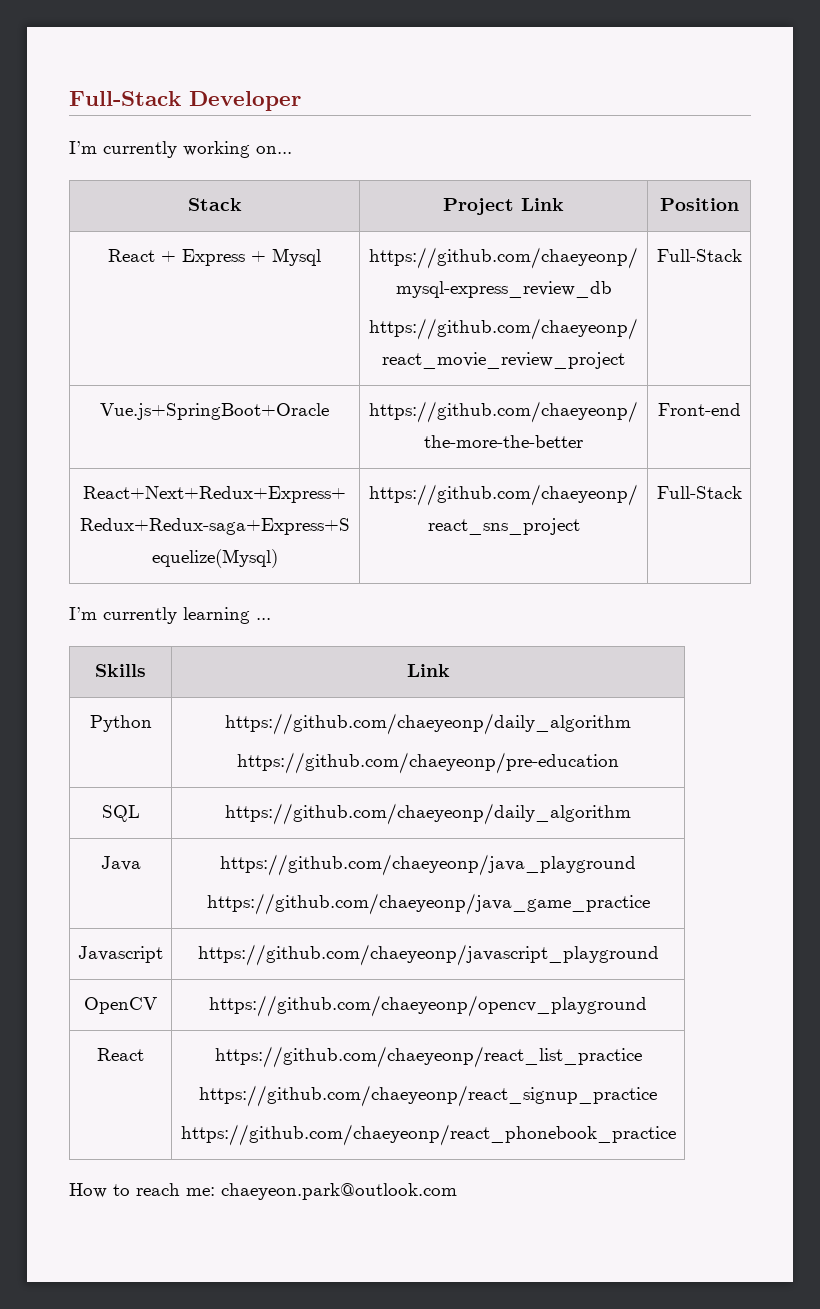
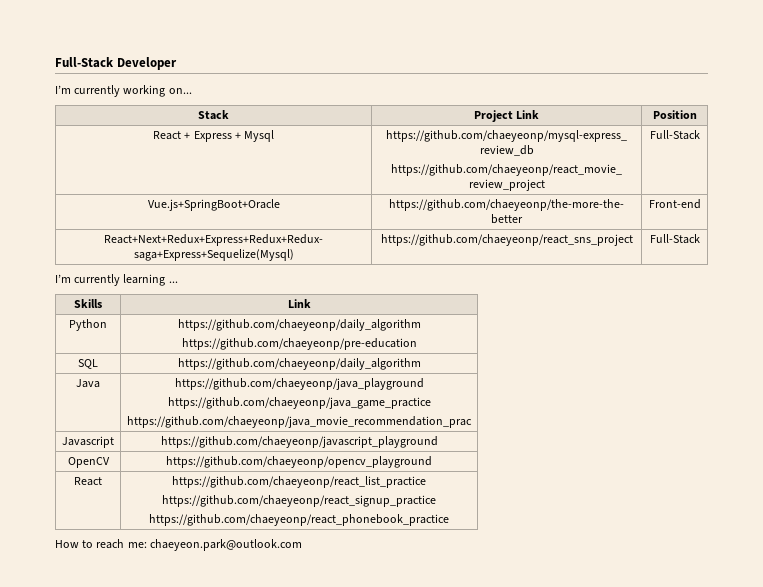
(650, 904) none -> [126,416,472,428] // https://github.com/chaeyeonp/java_movie_recommendation_prac

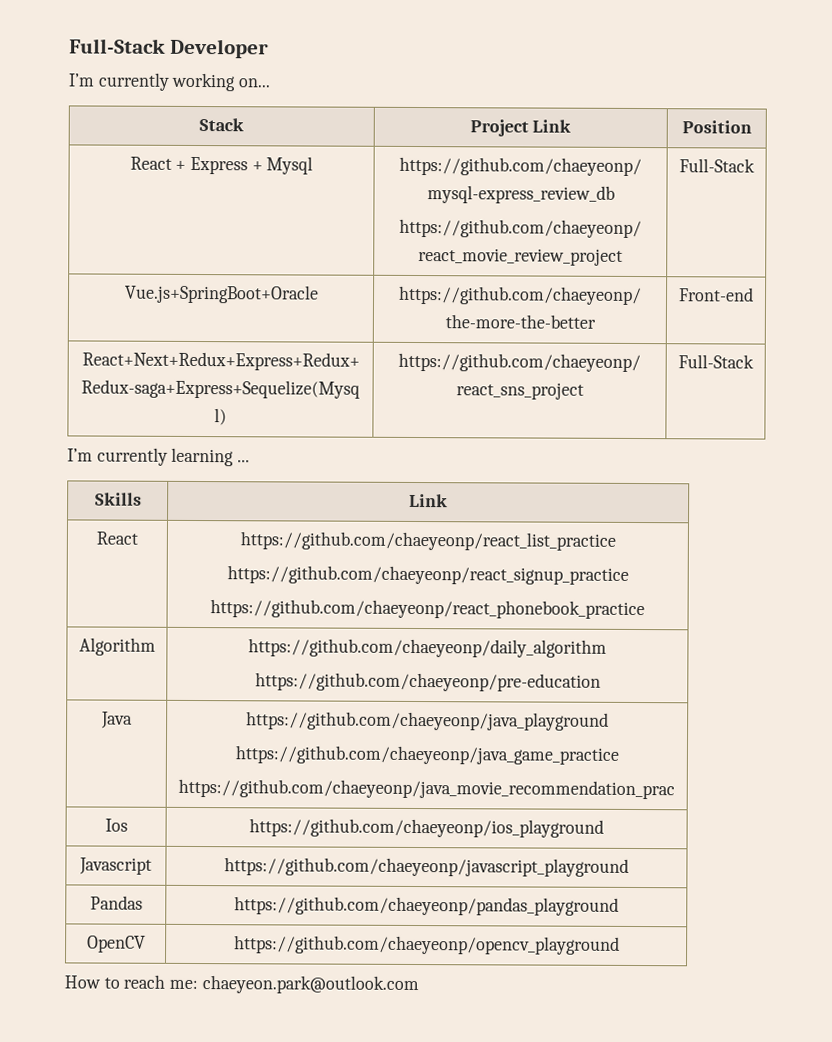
[69,319,107,331] Python -> [96,531,138,545] [239,531,616,551] [226,565,629,585] [210,599,645,620] [78,637,156,656] React | https://github.com/chaeyeonp/react_list_practice // https://github.com/chaeyeonp/react_signup_practice // https://github.com/chaeyeonp/react_phonebook_practice // Algorithm
[78,359,98,369] [177,358,421,370] // SQL | https://github.com/chaeyeonp/daily_algorithm -> (601, 682) none
(472, 422) none -> [104,818,128,832] [249,818,604,838] // Ios | https://github.com/chaeyeonp/ios_playground
(438, 442) none -> [89,895,143,910] [234,896,619,916] // Pandas | https://github.com/chaeyeonp/pandas_playground
[74,477,102,486] [172,476,426,488] [162,495,436,507] [149,514,449,526] // React | https://github.com/chaeyeonp/react_list_practice // https://github.com/chaeyeonp/react_signup_practice // https://github.com/chaeyeonp/react_phonebook_practice -> (620, 945) none

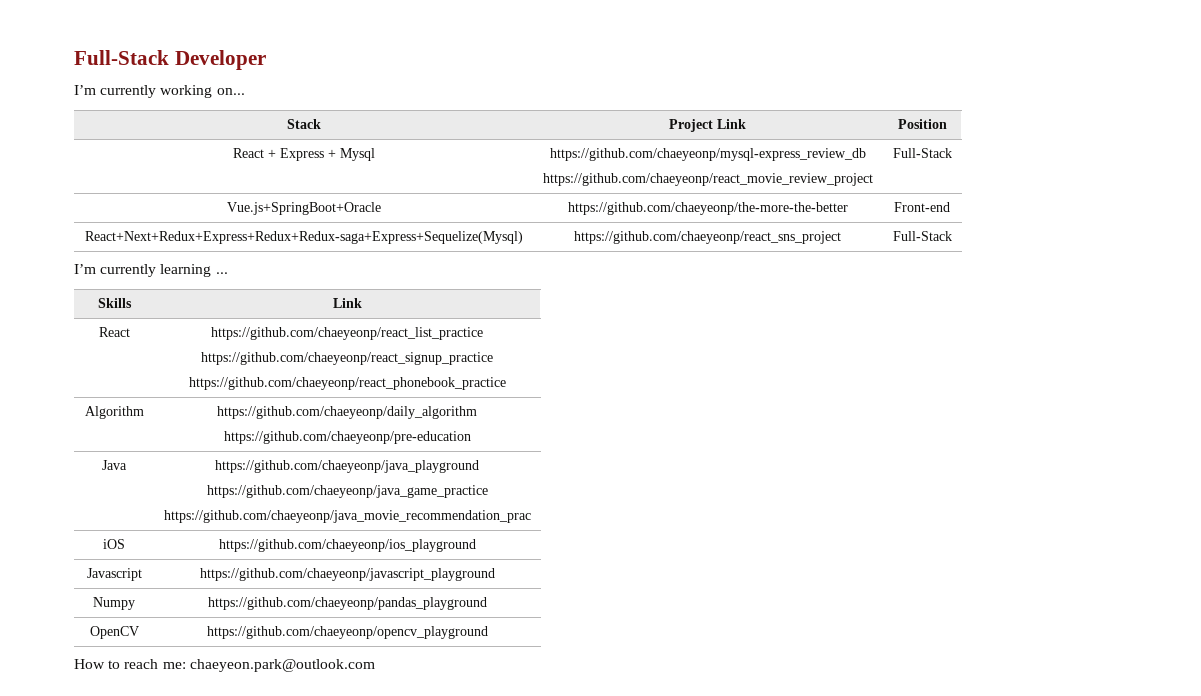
[104,818,128,832] Ios -> [103,539,125,549] iOS
[89,895,143,910] Pandas -> [93,597,135,610] Numpy

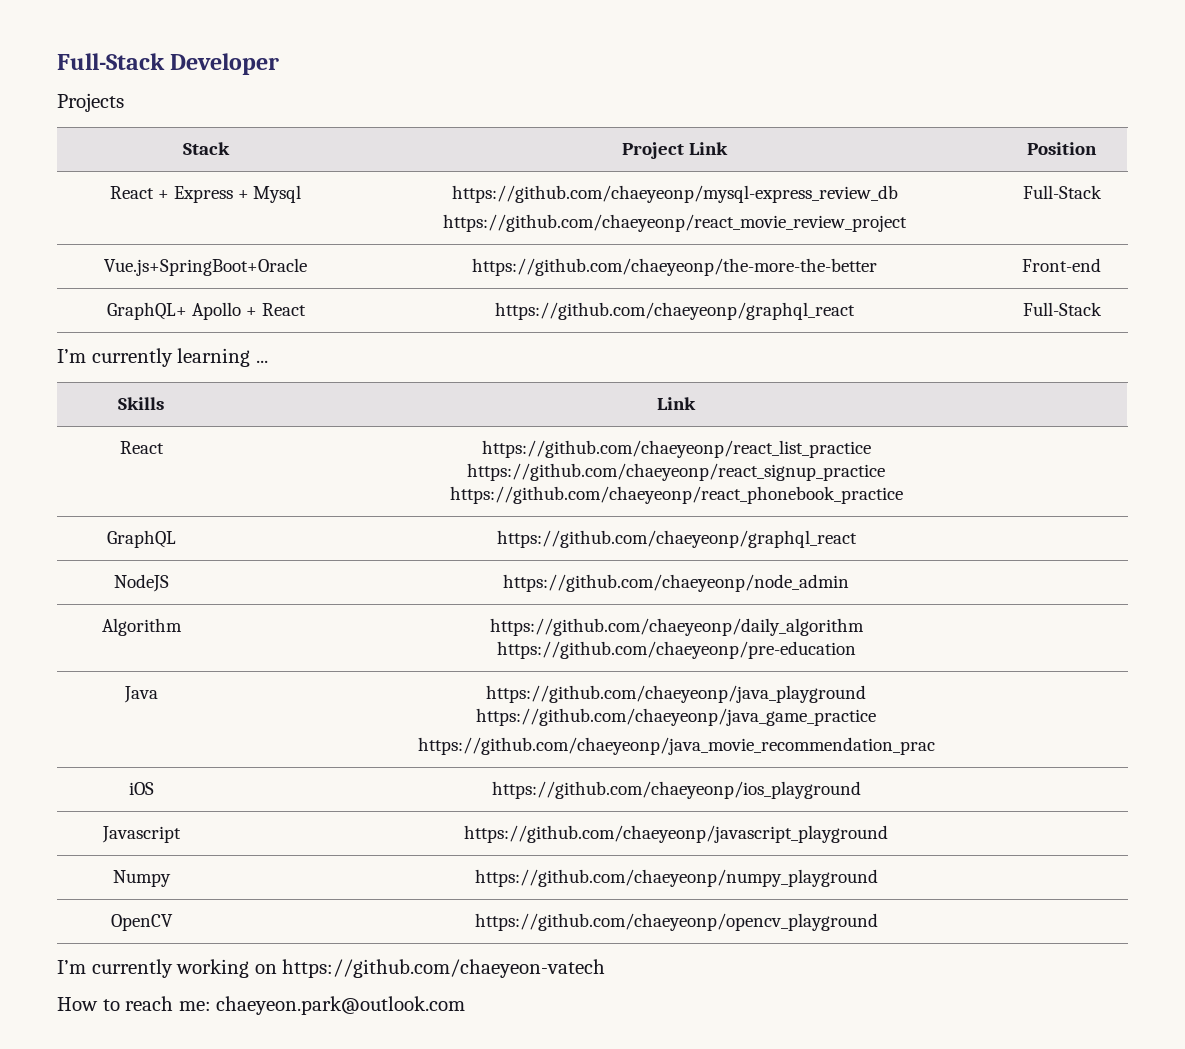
[74,85,245,98] I’m currently working on... -> [57,93,124,112] Projects
[84,231,523,244] [574,231,841,244] React+Next+Redux+Express+Redux+Redux-saga+Express+Sequelize(Mysql) | https://github.com/chaeyeonp/react_sns_project -> [106,302,306,320] [495,302,855,320] GraphQL+ Apollo + React | https://github.com/chaeyeonp/graphql_react
(506, 383) none -> [106,530,176,548] [496,530,857,548] [113,574,169,592] [503,574,849,592] // GraphQL | https://github.com/chaeyeonp/graphql_react // NodeJS | https://github.com/chaeyeonp/node_admin
[207,597,487,610] https://github.com/chaeyeonp/pandas_playground -> [474,869,878,887] https://github.com/chaeyeonp/numpy_playground
(488, 632) none -> [57,959,606,978] // I’m currently working on https://github.com/chaeyeon-vatech

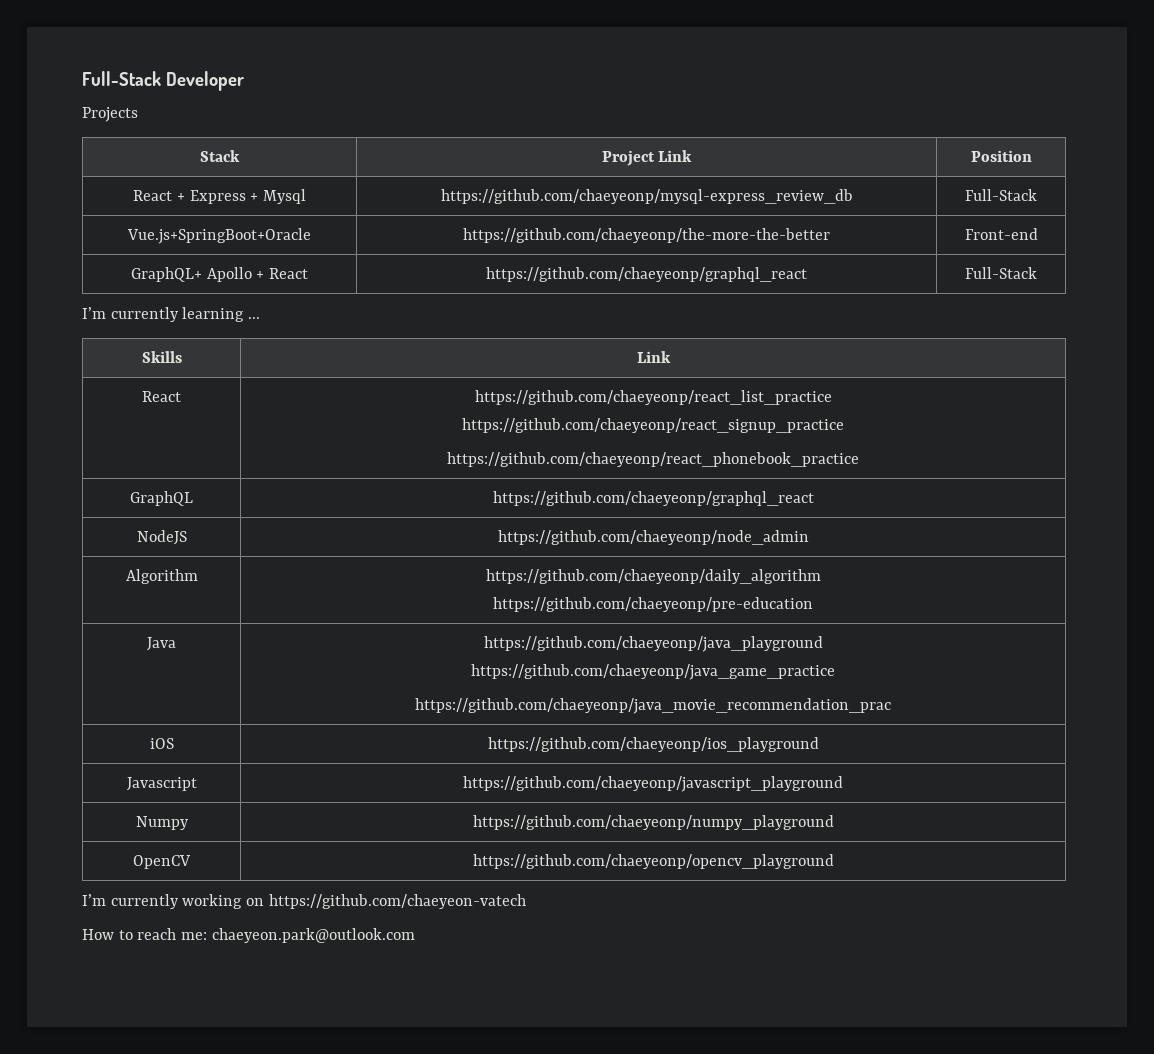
[443,214,907,232] // https://github.com/chaeyeonp/react_movie_review_project -> (853, 196) none

